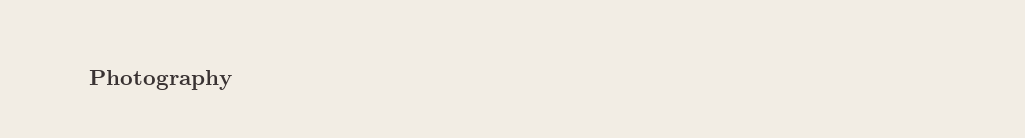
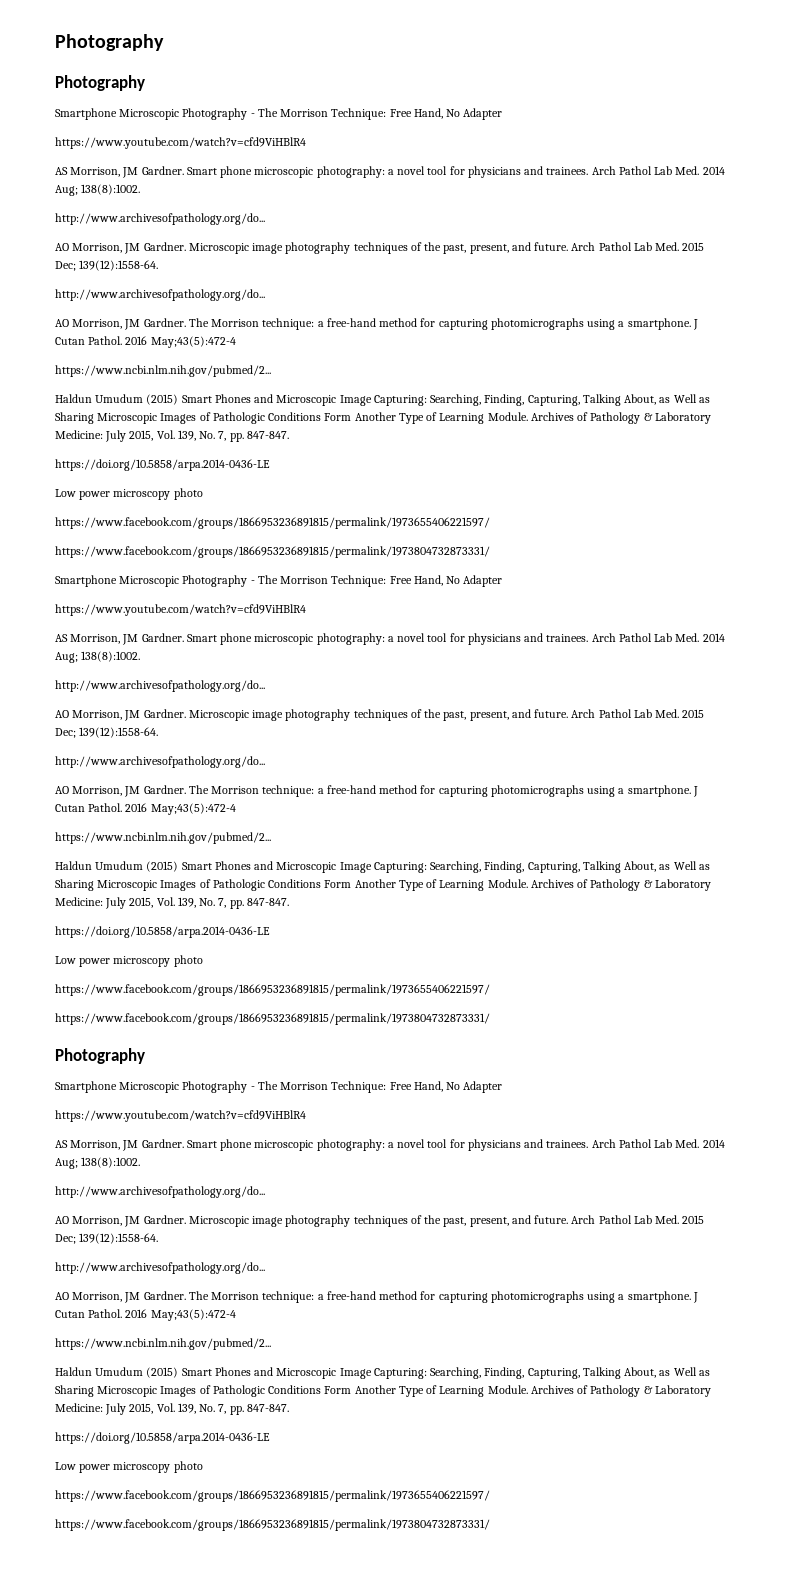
[89,70,232,90] Photography -> [55,34,164,51] [55,75,145,91] [55,108,503,120] [55,137,306,149] [55,166,725,178] [55,184,141,196] [55,213,265,225] [55,242,705,254] [55,260,159,271] [55,289,265,301] [55,318,698,330] [55,336,236,348] [55,365,271,377] [55,394,710,406] [55,412,711,424] [55,430,289,442] [55,459,270,471] [55,488,203,500] [55,517,490,529] [55,546,490,558] [55,575,503,587] [55,604,306,616] [55,633,725,645] [55,651,141,663] [55,680,265,692] [55,709,705,721] [55,727,159,738] [55,756,265,768] [55,785,698,797] [55,803,236,815] [55,832,271,844] [55,861,710,873] [55,879,711,891] [55,897,289,909] [55,926,270,938] [55,955,203,967] [55,984,490,996] [55,1013,490,1025] [55,1048,145,1064] [55,1081,503,1093] [55,1110,306,1122] [55,1139,725,1151] [55,1157,141,1169] [55,1186,265,1198] [55,1215,705,1227] [55,1233,159,1244] [55,1262,265,1274] [55,1291,698,1303] [55,1309,236,1321] [55,1338,271,1350] [55,1367,710,1379] [55,1385,711,1397] [55,1403,289,1415] [55,1432,270,1444] [55,1461,203,1473] [55,1490,490,1502] [55,1519,490,1531] Photography // Photography // Smartphone Microscopic Photography - The Morrison Technique: Free Hand, No Adapter // https://www.youtube.com/watch?v=cfd9ViHBlR4 // AS Morrison, JM Gardner. Smart phone microscopic photography: a novel tool for physicians and trainees. Arch Pathol Lab Med. 2014 Aug; 138(8):1002. // http://www.archivesofpathology.org/do... // AO Morrison, JM Gardner. Microscopic image photography techniques of the past, present, and future. Arch Pathol Lab Med. 2015 Dec; 139(12):1558-64. // http://www.archivesofpathology.org/do... // AO Morrison, JM Gardner. The Morrison technique: a free-hand method for capturing photomicrographs using a smartphone. J Cutan Pathol. 2016 May;43(5):472-4 // https://www.ncbi.nlm.nih.gov/pubmed/2... // Haldun Umudum (2015) Smart Phones and Microscopic Image Capturing: Searching, Finding, Capturing, Talking About, as Well as Sharing Microscopic Images of Pathologic Conditions Form Another Type of Learning Module. Archives of Pathology & Laboratory Medicine: July 2015, Vol. 139, No. 7, pp. 847-847. // https://doi.org/10.5858/arpa.2014-0436-LE // Low power microscopy photo // https://www.facebook.com/groups/1866953236891815/permalink/1973655406221597/ // https://www.facebook.com/groups/1866953236891815/permalink/1973804732873331/ // Smartphone Microscopic Photography - The Morrison Technique: Free Hand, No Adapter // https://www.youtube.com/watch?v=cfd9ViHBlR4 // AS Morrison, JM Gardner. Smart phone microscopic photography: a novel tool for physicians and trainees. Arch Pathol Lab Med. 2014 Aug; 138(8):1002. // http://www.archivesofpathology.org/do... // AO Morrison, JM Gardner. Microscopic image photography techniques of the past, present, and future. Arch Pathol Lab Med. 2015 Dec; 139(12):1558-64. // http://www.archivesofpathology.org/do... // AO Morrison, JM Gardner. The Morrison technique: a free-hand method for capturing photomicrographs using a smartphone. J Cutan Pathol. 2016 May;43(5):472-4 // https://www.ncbi.nlm.nih.gov/pubmed/2... // Haldun Umudum (2015) Smart Phones and Microscopic Image Capturing: Searching, Finding, Capturing, Talking About, as Well as Sharing Microscopic Images of Pathologic Conditions Form Another Type of Learning Module. Archives of Pathology & Laboratory Medicine: July 2015, Vol. 139, No. 7, pp. 847-847. // https://doi.org/10.5858/arpa.2014-0436-LE // Low power microscopy photo // https://www.facebook.com/groups/1866953236891815/permalink/1973655406221597/ // https://www.facebook.com/groups/1866953236891815/permalink/1973804732873331/ // Photography // Smartphone Microscopic Photography - The Morrison Technique: Free Hand, No Adapter // https://www.youtube.com/watch?v=cfd9ViHBlR4 // AS Morrison, JM Gardner. Smart phone microscopic photography: a novel tool for physicians and trainees. Arch Pathol Lab Med. 2014 Aug; 138(8):1002. // http://www.archivesofpathology.org/do... // AO Morrison, JM Gardner. Microscopic image photography techniques of the past, present, and future. Arch Pathol Lab Med. 2015 Dec; 139(12):1558-64. // http://www.archivesofpathology.org/do... // AO Morrison, JM Gardner. The Morrison technique: a free-hand method for capturing photomicrographs using a smartphone. J Cutan Pathol. 2016 May;43(5):472-4 // https://www.ncbi.nlm.nih.gov/pubmed/2... // Haldun Umudum (2015) Smart Phones and Microscopic Image Capturing: Searching, Finding, Capturing, Talking About, as Well as Sharing Microscopic Images of Pathologic Conditions Form Another Type of Learning Module. Archives of Pathology & Laboratory Medicine: July 2015, Vol. 139, No. 7, pp. 847-847. // https://doi.org/10.5858/arpa.2014-0436-LE // Low power microscopy photo // https://www.facebook.com/groups/1866953236891815/permalink/1973655406221597/ // https://www.facebook.com/groups/1866953236891815/permalink/1973804732873331/

